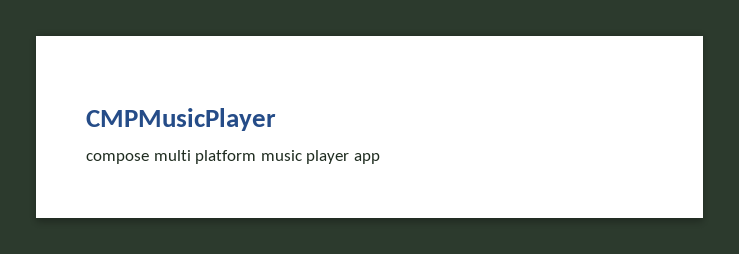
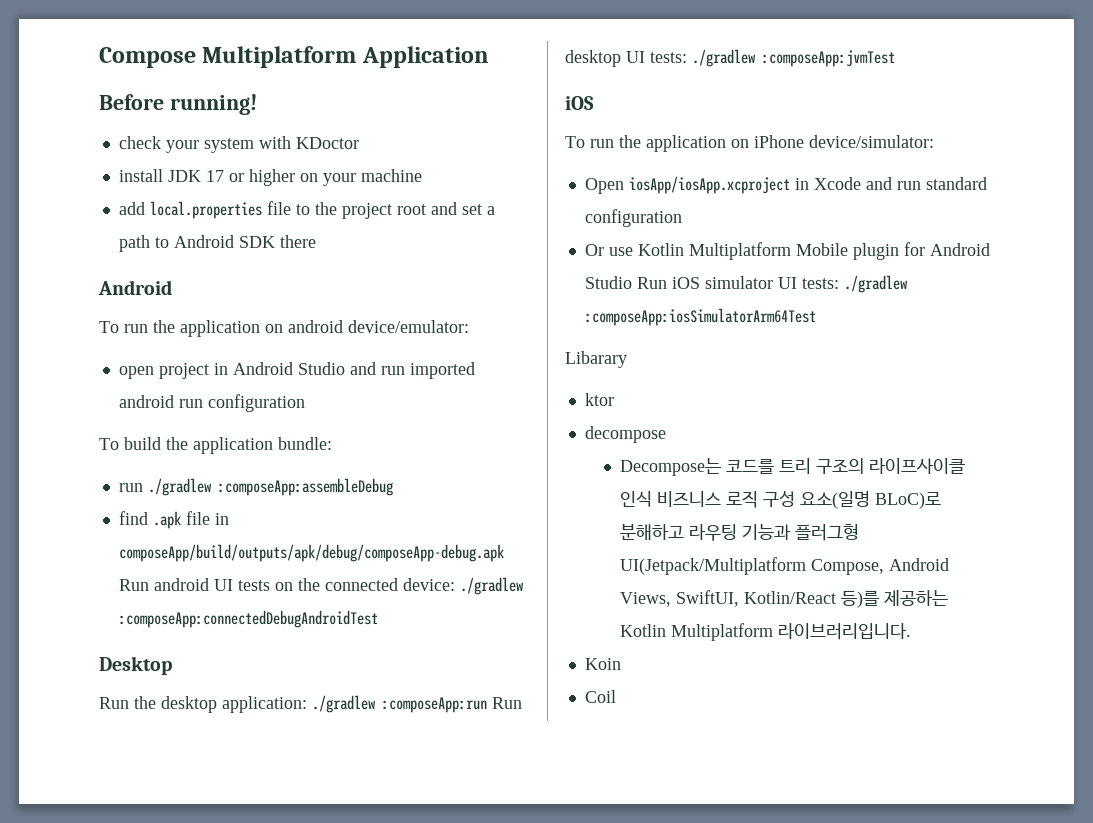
[86,108,276,131] [86,150,380,164] CMPMusicPlayer // compose multi platform music player app -> [99,46,489,68] [99,94,257,115] [118,136,359,153] [118,169,422,186] [118,201,495,219] [118,235,316,252] [98,280,172,295] [99,320,469,337] [118,362,475,379] [118,394,305,412] [99,437,332,454] [118,478,393,496] [118,511,229,529] [118,544,504,562] [118,577,524,595] [118,610,378,628] [99,656,172,675] [99,695,522,713] [565,49,895,67] [565,96,594,110] [565,135,934,152] [584,176,987,194] [584,209,682,227] [584,242,990,260] [584,275,908,293] [584,308,816,326] [565,351,627,368] [584,393,614,406] [584,426,666,443] [620,458,966,476] [620,491,942,509] [620,523,860,541] [620,557,950,575] [620,590,949,608] [620,623,912,641] [584,658,621,670] [584,690,616,703] Compose Multiplatform Application // Before running! // check your system with KDoctor // install JDK 17 or higher on your machine // add local.properties file to the project root and set a path to Android SDK there // Android // To run the application on android device/emulator: // open project in Android Studio and run imported android run configuration // To build the application bundle: // run ./gradlew :composeApp:assembleDebug // find .apk file in composeApp/build/outputs/apk/debug/composeApp-debug.apk Run android UI tests on the connected device: ./gradlew :composeApp:connectedDebugAndroidTest // Desktop // Run the desktop application: ./gradlew :composeApp:run Run desktop UI tests: ./gradlew :composeApp:jvmTest // iOS // To run the application on iPhone device/simulator: // Open iosApp/iosApp.xcproject in Xcode and run standard configuration // Or use Kotlin Multiplatform Mobile plugin for Android Studio Run iOS simulator UI tests: ./gradlew :composeApp:iosSimulatorArm64Test // Libarary // ktor // decompose // Decompose는 코드를 트리 구조의 라이프사이클 인식 비즈니스 로직 구성 요소(일명 BLoC)로 분해하고 라우팅 기능과 플러그형 UI(Jetpack/Multiplatform Compose, Android Views, SwiftUI, Kotlin/React 등)를 제공하는 Kotlin Multiplatform 라이브러리입니다. // Koin // Coil

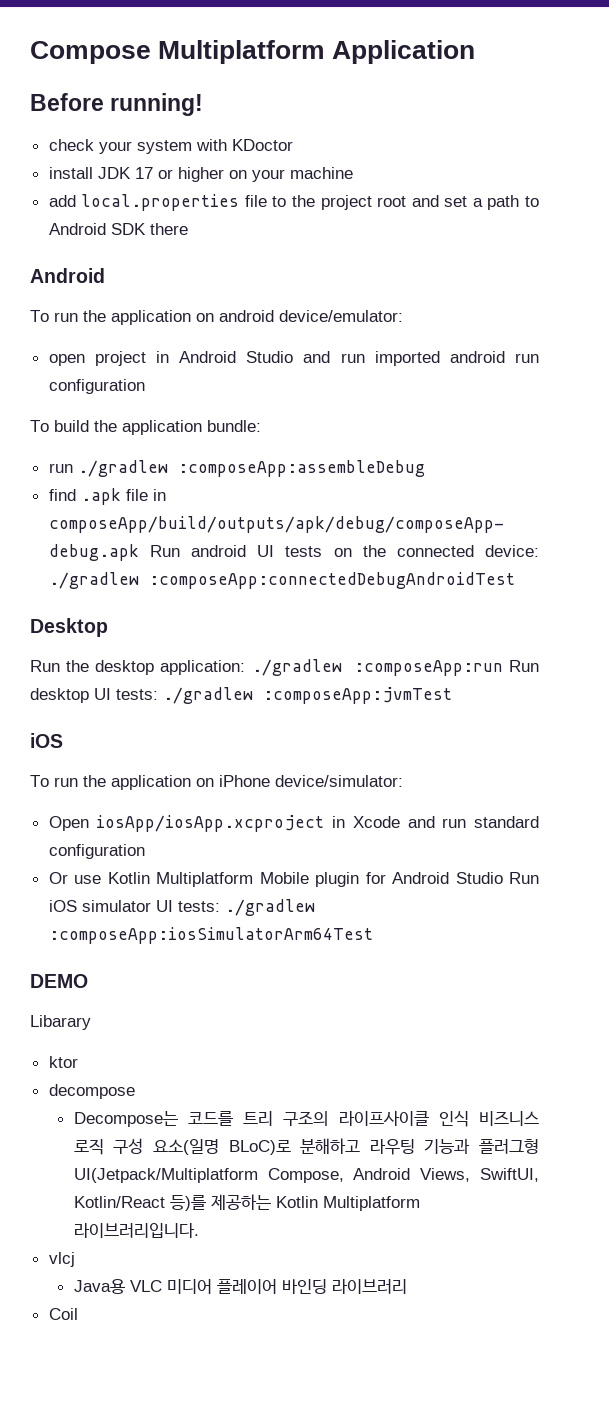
(816, 317) none -> [30,974,88,988] // DEMO
[584,658,621,670] Koin -> [48,1252,75,1267] [73,1279,407,1294] vlcj // Java용 VLC 미디어 플레이어 바인딩 라이브러리

